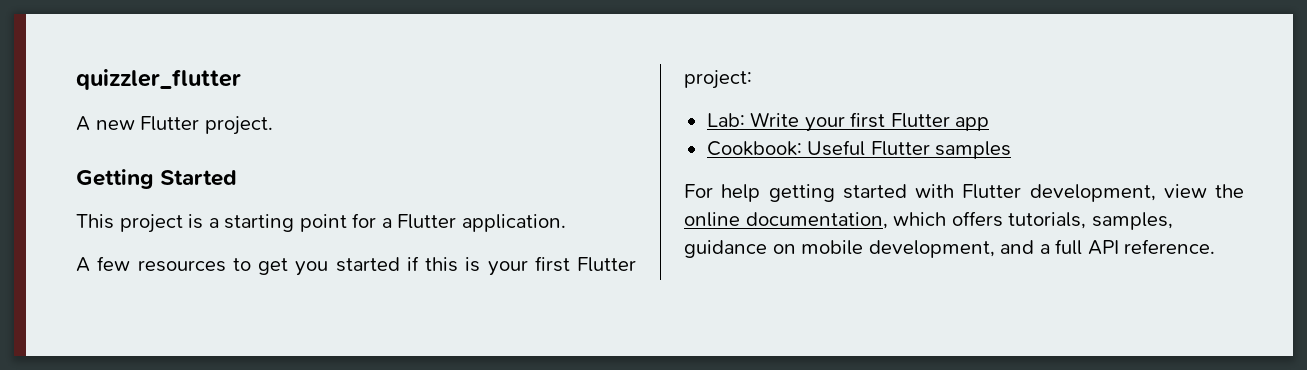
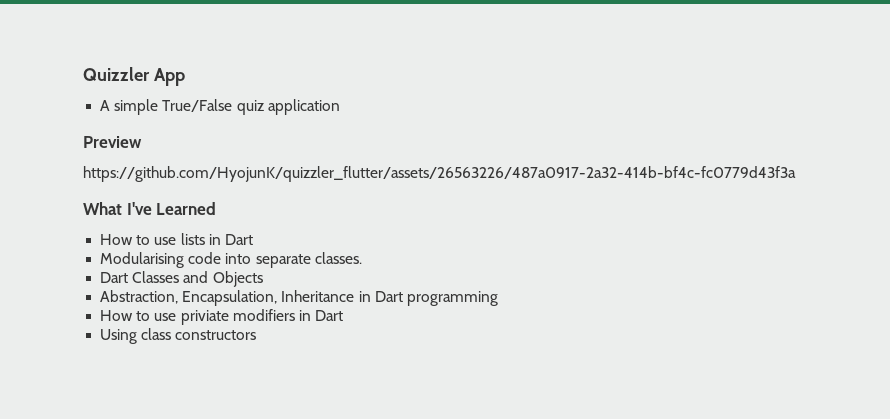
[76,69,241,90] [76,116,273,135] [76,169,238,189] [76,213,566,233] [76,256,636,276] [684,70,752,89] [706,112,990,132] [706,140,1012,159] [684,184,1244,202] [684,211,1173,230] [684,239,1216,258] quizzler_flutter // A new Flutter project. // Getting Started // This project is a starting point for a Flutter application. // A few resources to get you started if this is your first Flutter project: // Lab: Write your first Flutter app // Cookbook: Useful Flutter samples // For help getting started with Flutter development, view the online documentation, which offers tutorials, samples, guidance on mobile development, and a full API reference. -> [83,67,185,86] [100,99,340,115] [83,136,142,148] [83,166,796,182] [83,202,217,215] [100,233,253,245] [100,252,362,268] [100,271,263,287] [100,290,498,306] [100,309,344,325] [100,328,257,344] Quizzler App // A simple True/False quiz application // Preview // https://github.com/HyojunK/quizzler_flutter/assets/26563226/487a0917-2a32-414b-bf4c-fc0779d43f3a // What I've Learned // How to use lists in Dart // Modularising code into separate classes. // Dart Classes and Objects // Abstraction, Encapsulation, Inheritance in Dart programming // How to use priviate modifiers in Dart // Using class constructors

